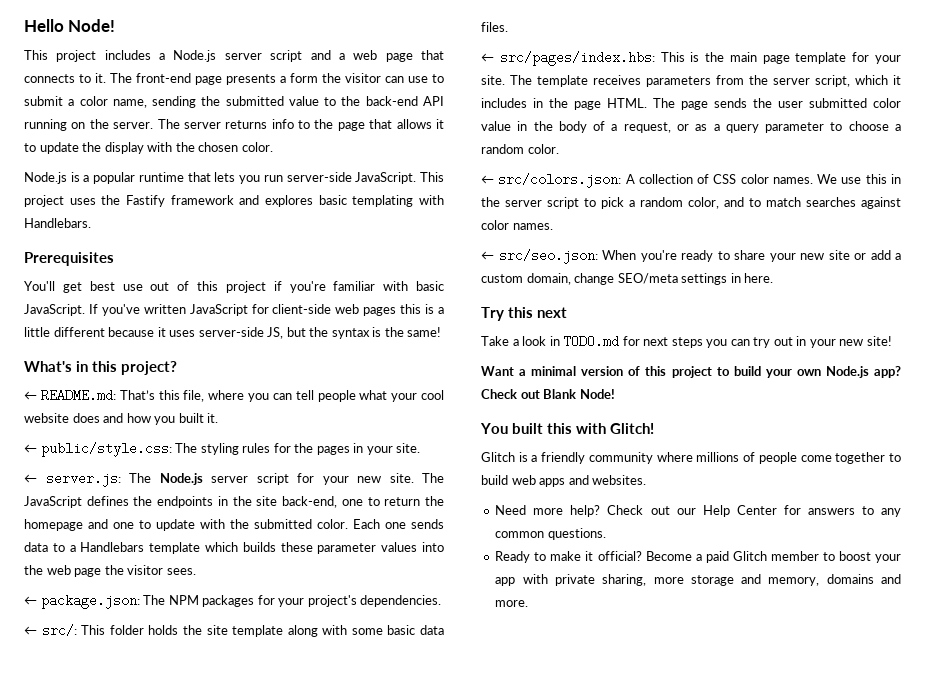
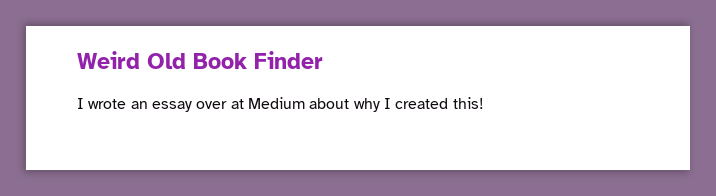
[24,19,116,32] [24,50,445,62] [24,73,444,85] [24,96,444,108] [24,119,444,131] [24,142,273,154] [24,172,444,184] [24,195,444,207] [24,218,91,228] [24,252,114,266] [24,281,444,293] [24,304,445,316] [24,327,442,339] [24,361,178,375] [24,389,444,402] [24,413,219,425] [24,442,421,457] [24,472,444,487] [24,496,445,508] [24,519,444,531] [24,542,445,554] [24,565,196,577] [24,594,442,609] [24,624,444,637] [481,22,508,32] [481,51,901,66] [481,75,901,87] [481,98,901,110] [481,121,901,133] [481,144,559,154] [481,173,901,188] [481,197,901,209] [481,220,553,230] [481,249,901,264] [481,273,774,285] [481,307,568,321] [481,335,892,348] [481,366,901,378] [481,389,615,399] [480,423,655,434] [481,452,902,464] [481,475,647,487] [495,505,901,517] [495,528,606,540] [495,551,901,563] [495,574,901,586] [495,600,529,607] Hello Node! // This project includes a Node.js server script and a web page that connects to it. The front-end page presents a form the visitor can use to submit a color name, sending the submitted value to the back-end API running on the server. The server returns info to the page that allows it to update the display with the chosen color. // Node.js is a popular runtime that lets you run server-side JavaScript. This project uses the Fastify framework and explores basic templating with Handlebars. // Prerequisites // You'll get best use out of this project if you're familiar with basic JavaScript. If you've written JavaScript for client-side web pages this is a little different because it uses server-side JS, but the syntax is the same! // What's in this project? // ← README.md: That’s this file, where you can tell people what your cool website does and how you built it. // ← public/style.css: The styling rules for the pages in your site. // ← server.js: The Node.js server script for your new site. The JavaScript defines the endpoints in the site back-end, one to return the homepage and one to update with the submitted color. Each one sends data to a Handlebars template which builds these parameter values into the web page the visitor sees. // ← package.json: The NPM packages for your project's dependencies. // ← src/: This folder holds the site template along with some basic data files. // ← src/pages/index.hbs: This is the main page template for your site. The template receives parameters from the server script, which it includes in the page HTML. The page sends the user submitted color value in the body of a request, or as a query parameter to choose a random color. // ← src/colors.json: A collection of CSS color names. We use this in the server script to pick a random color, and to match searches against color names. // ← src/seo.json: When you're ready to share your new site or add a custom domain, change SEO/meta settings in here. // Try this next // Take a look in TODO.md for next steps you can try out in your new site! // Want a minimal version of this project to build your own Node.js app? Check out Blank Node! // You built this with Glitch! // Glitch is a friendly community where millions of people come together to build web apps and websites. // Need more help? Check out our Help Center for answers to any common questions. // Ready to make it official? Become a paid Glitch member to boost your app with private sharing, more storage and memory, domains and more. -> [77,51,323,69] [77,97,484,112] Weird Old Book Finder // I wrote an essay over at Medium about why I created this!

